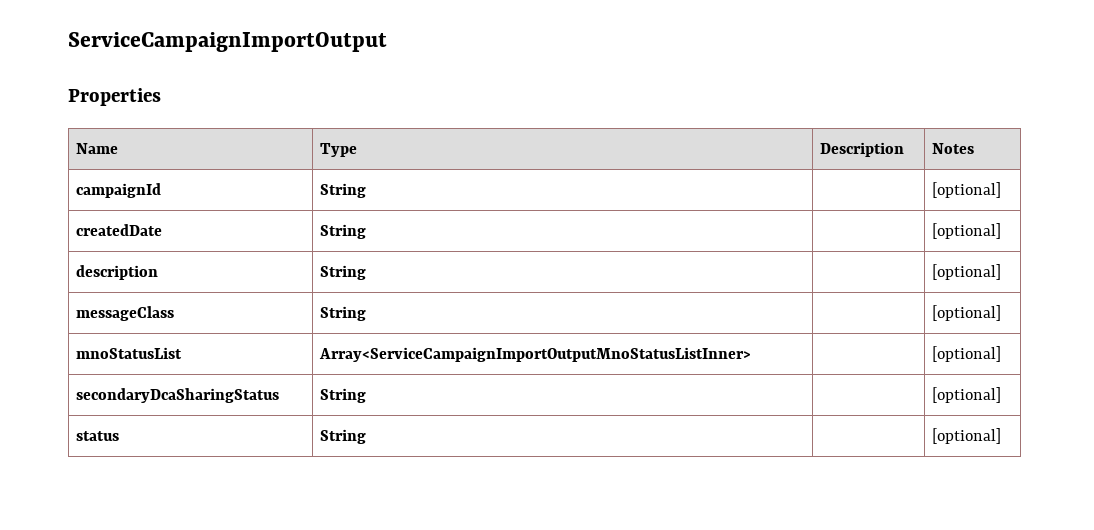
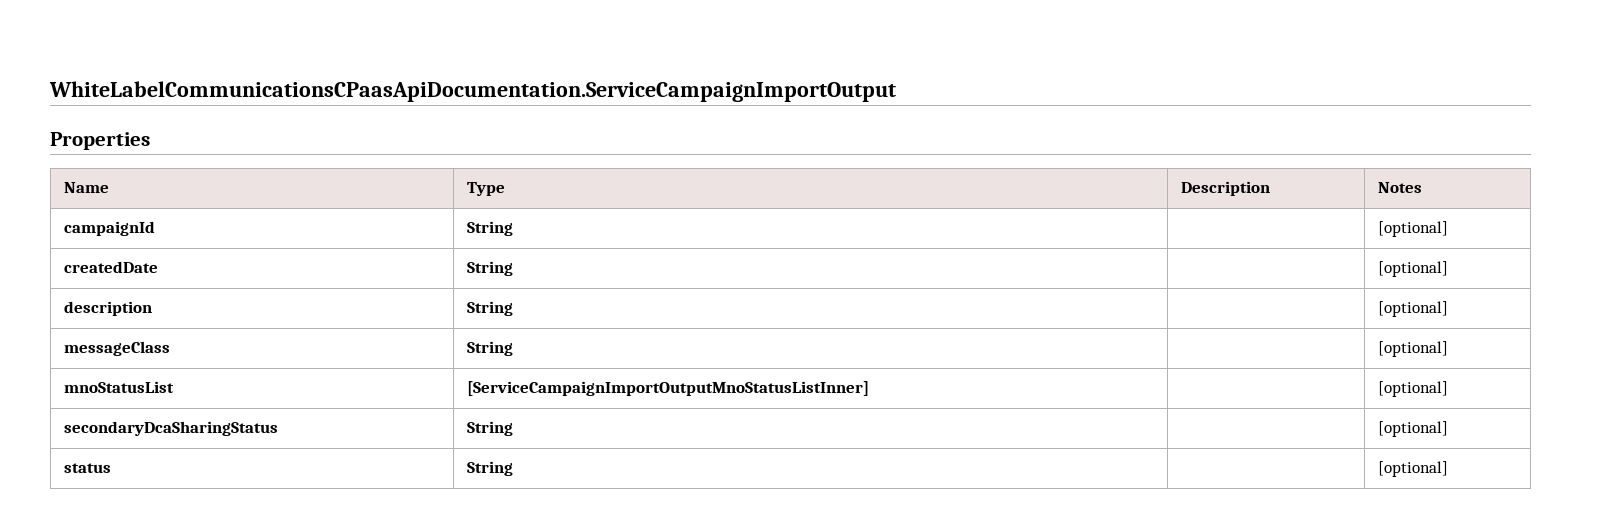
[68,32,387,52] ServiceCampaignImportOutput -> [49,81,896,102] WhiteLabelCommunicationsCPaasApiDocumentation.ServiceCampaignImportOutput
[318,347,751,362] Array<ServiceCampaignImportOutputMnoStatusListInner> -> [467,381,870,396] [ServiceCampaignImportOutputMnoStatusListInner]

